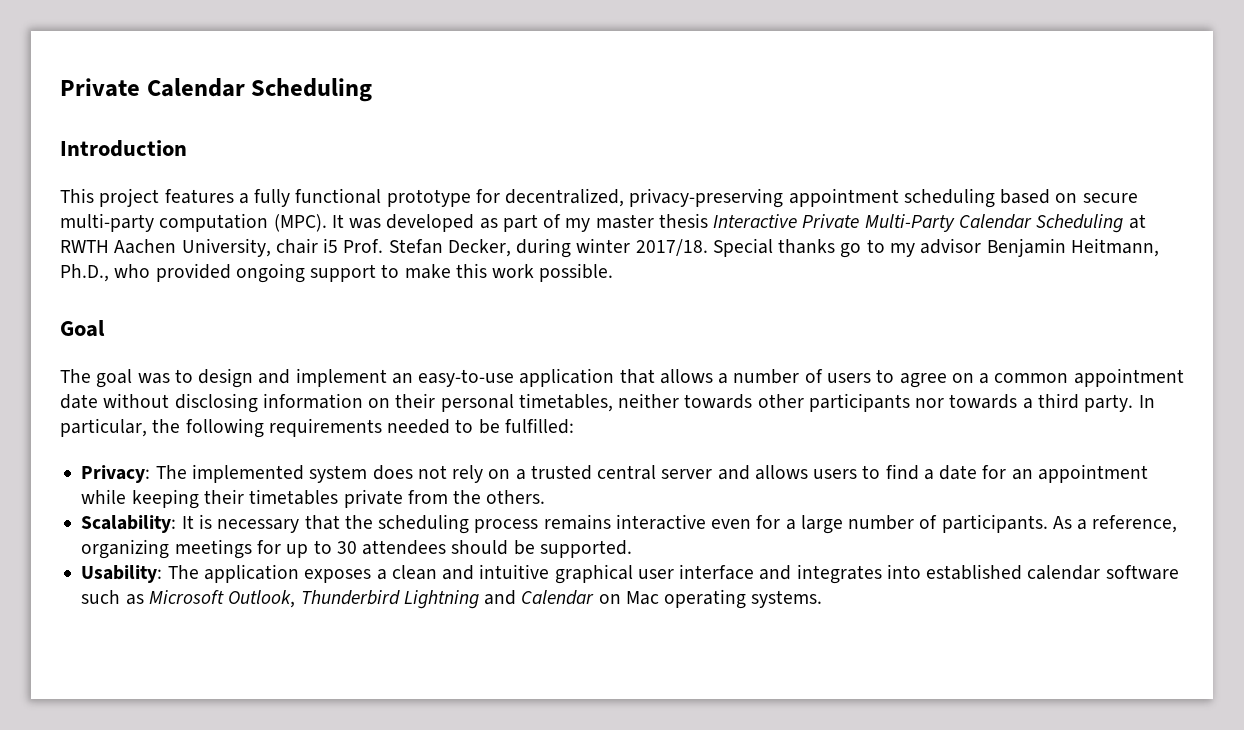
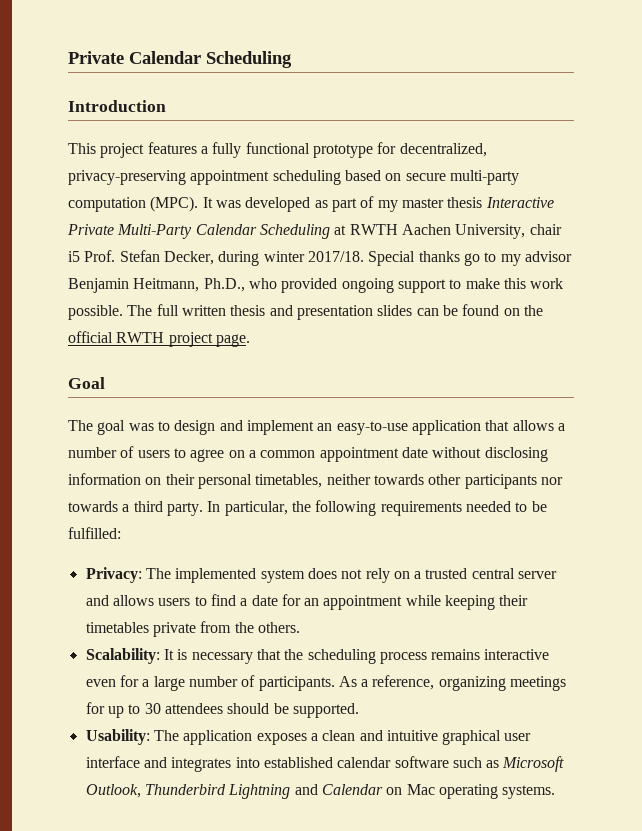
(614, 272) none -> [127,304,543,320] [68,331,250,347] The full written thesis and presentation slides can be found on the official RWTH project page.

